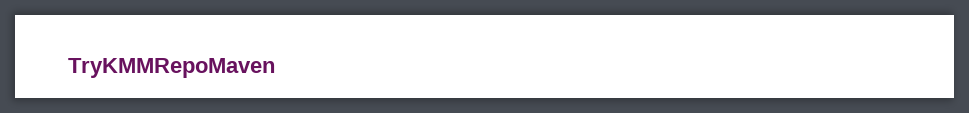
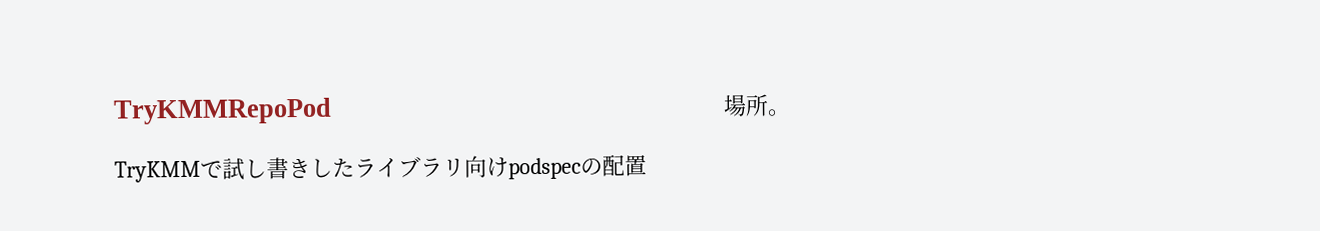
[68,58,275,78] TryKMMRepoMaven -> [113,97,332,125] [114,154,647,183] [723,94,791,117] TryKMMRepoPod // TryKMMで試し書きしたライブラリ向けpodspecの配置場所。

